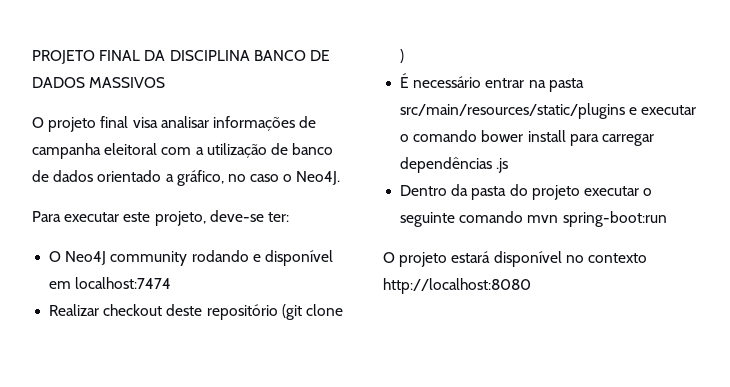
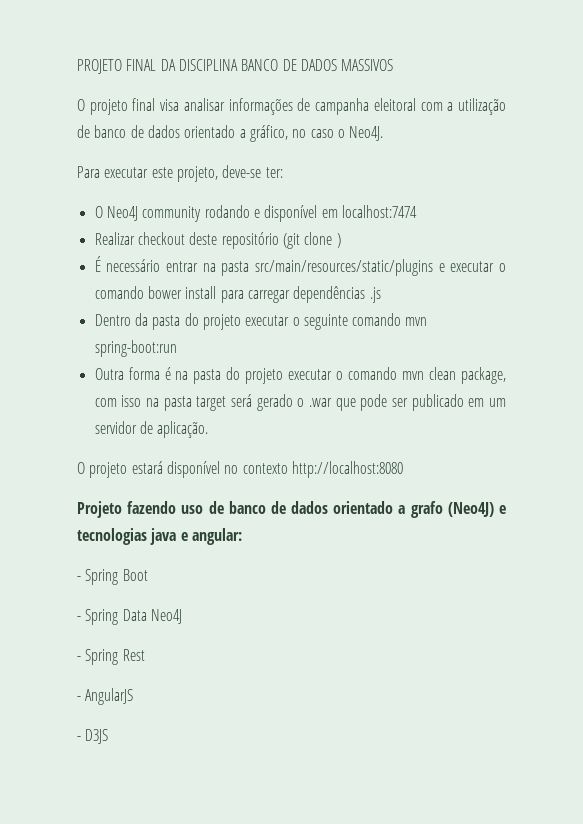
(667, 219) none -> [94,367,506,384] [94,394,507,411] [94,421,209,438] // Outra forma é na pasta do projeto executar o comando mvn clean package, com isso na pasta target será gerado o .war que pode ser publicado em um servidor de aplicação.
(531, 286) none -> [77,501,507,518] [77,528,242,545] [77,569,148,585] [77,609,182,625] [77,649,145,665] [77,688,134,705] [77,729,109,744] // Projeto fazendo uso de banco de dados orientado a grafo (Neo4J) e tecnologias java e angular: // - Spring Boot // - Spring Data Neo4J // - Spring Rest // - AngularJS // - D3JS

